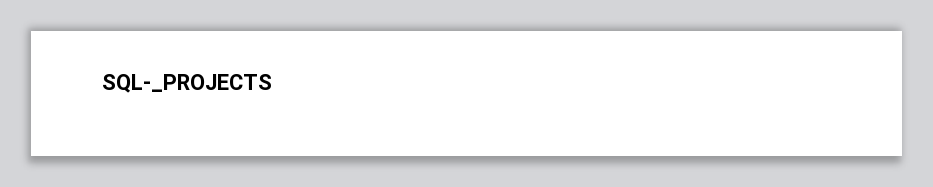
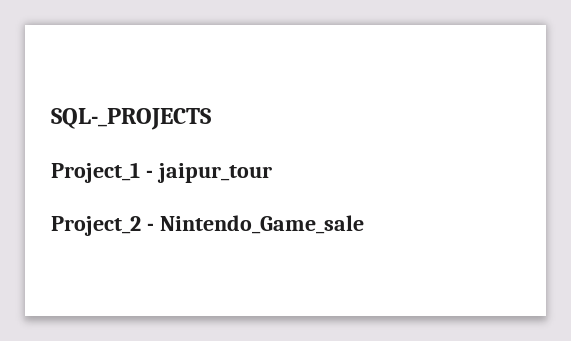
(272, 83) none -> [51,162,272,183] [51,215,364,236] // Project_1 - jaipur_tour // Project_2 - Nintendo_Game_sale

